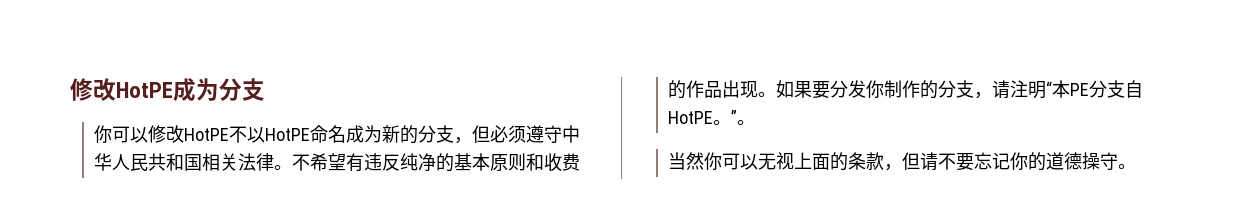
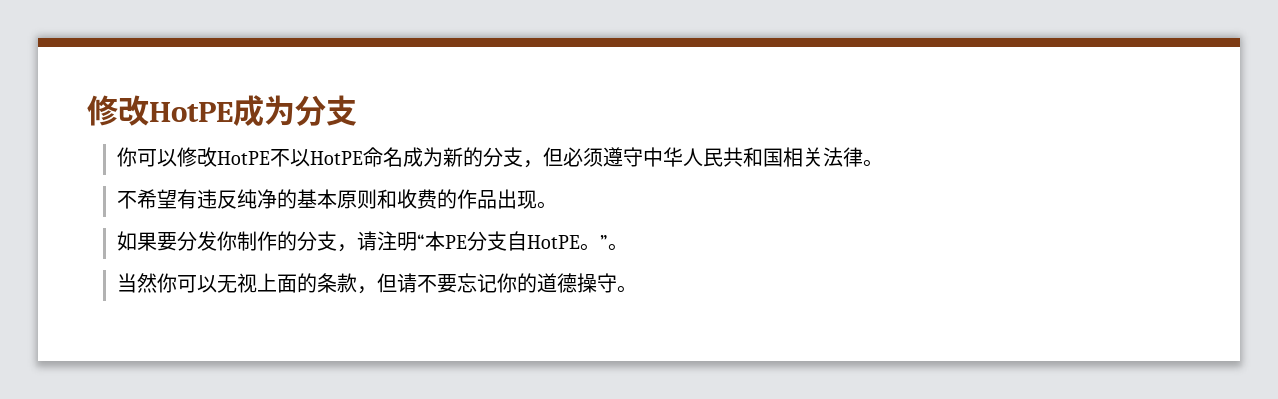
(293, 167) none -> (883, 163) //
(777, 94) none -> (557, 205) //

